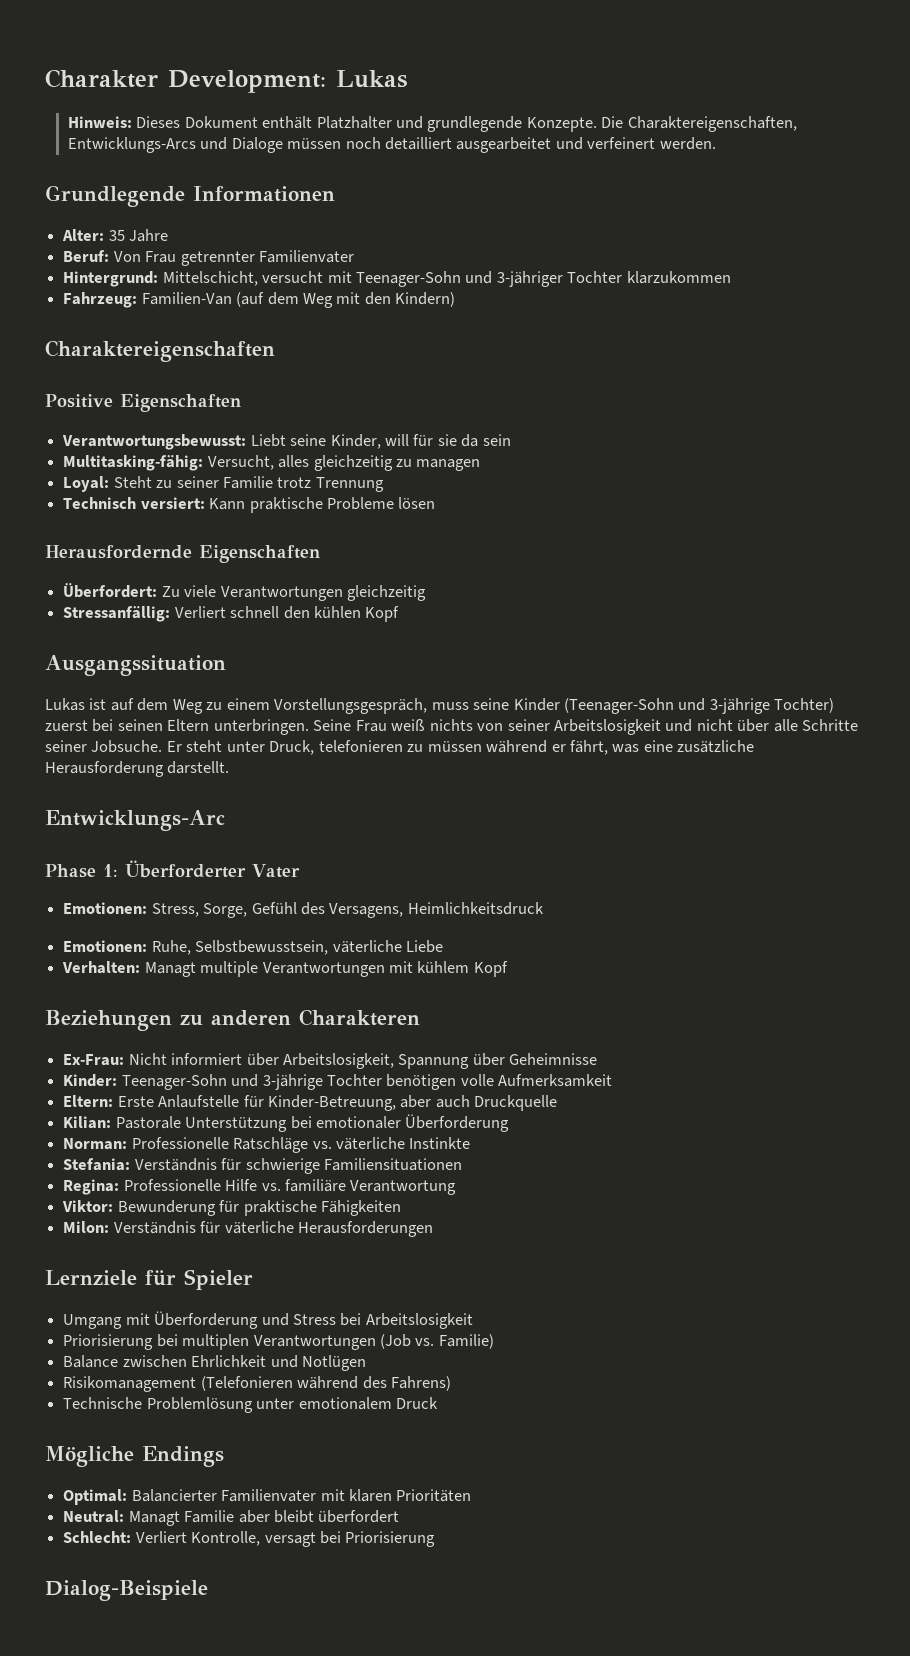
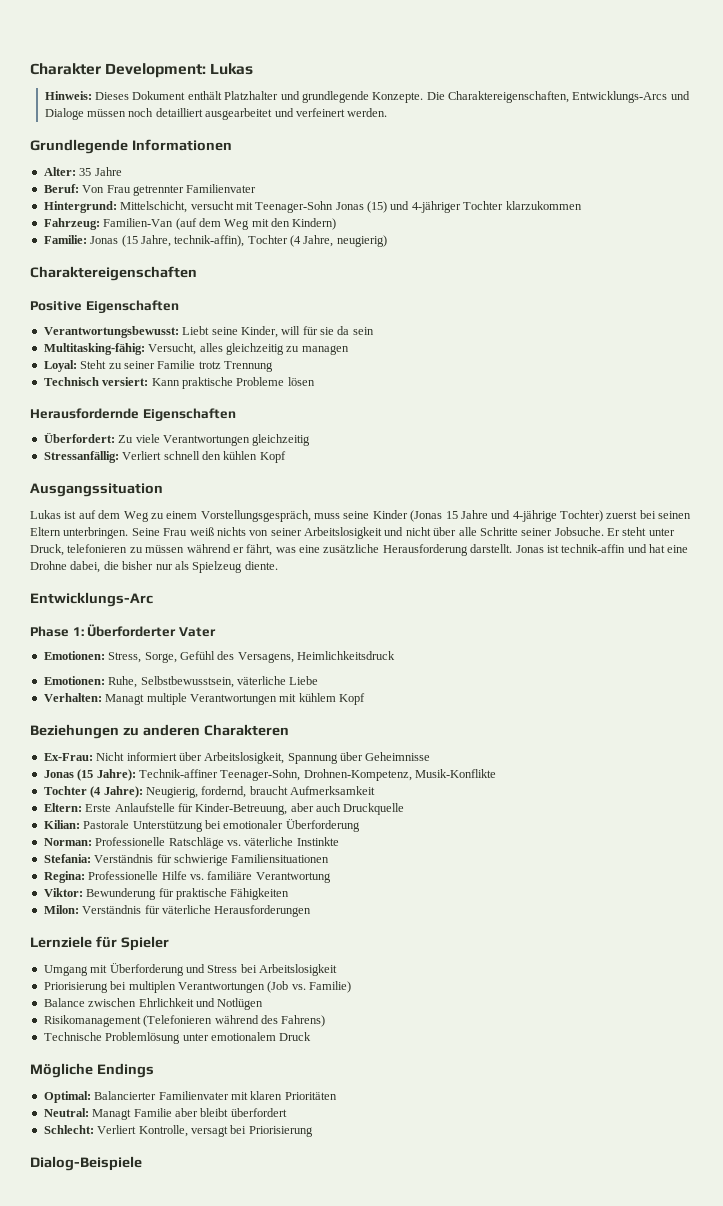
[465,271,563,287] und 3-jähriger -> [335,201,461,213] Jonas (15) und 4-jähriger
(456, 299) none -> [43,235,387,247] // Familie: Jonas (15 Jahre, technik-affin), Tochter (4 Jahre, neugierig)
[564,698,770,714] (Teenager-Sohn und 3-jährige -> [410,510,557,522] (Jonas 15 Jahre und 4-jährige
(230, 767) none -> [515,544,689,553] [30,561,278,573] Jonas ist technik-affin und hat eine Drohne dabei, die bisher nur als Spielzeug diente.
[63,1074,494,1090] Kinder: Teenager-Sohn und 3-jährige Tochter benötigen volle -> [43,769,496,781] [43,786,288,798] Jonas (15 Jahre): Technik-affiner Teenager-Sohn, Drohnen-Kompetenz, Musik-Konflikte // Tochter (4 Jahre): Neugierig, fordernd, braucht

